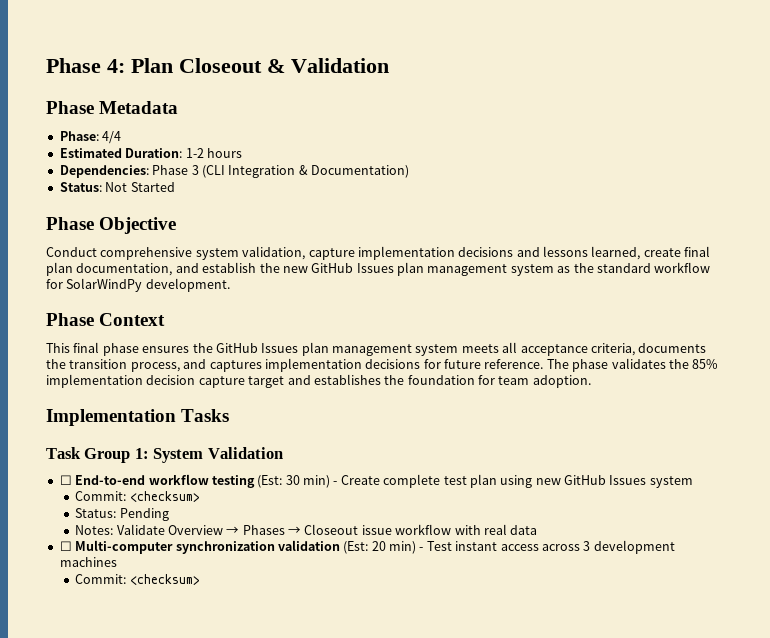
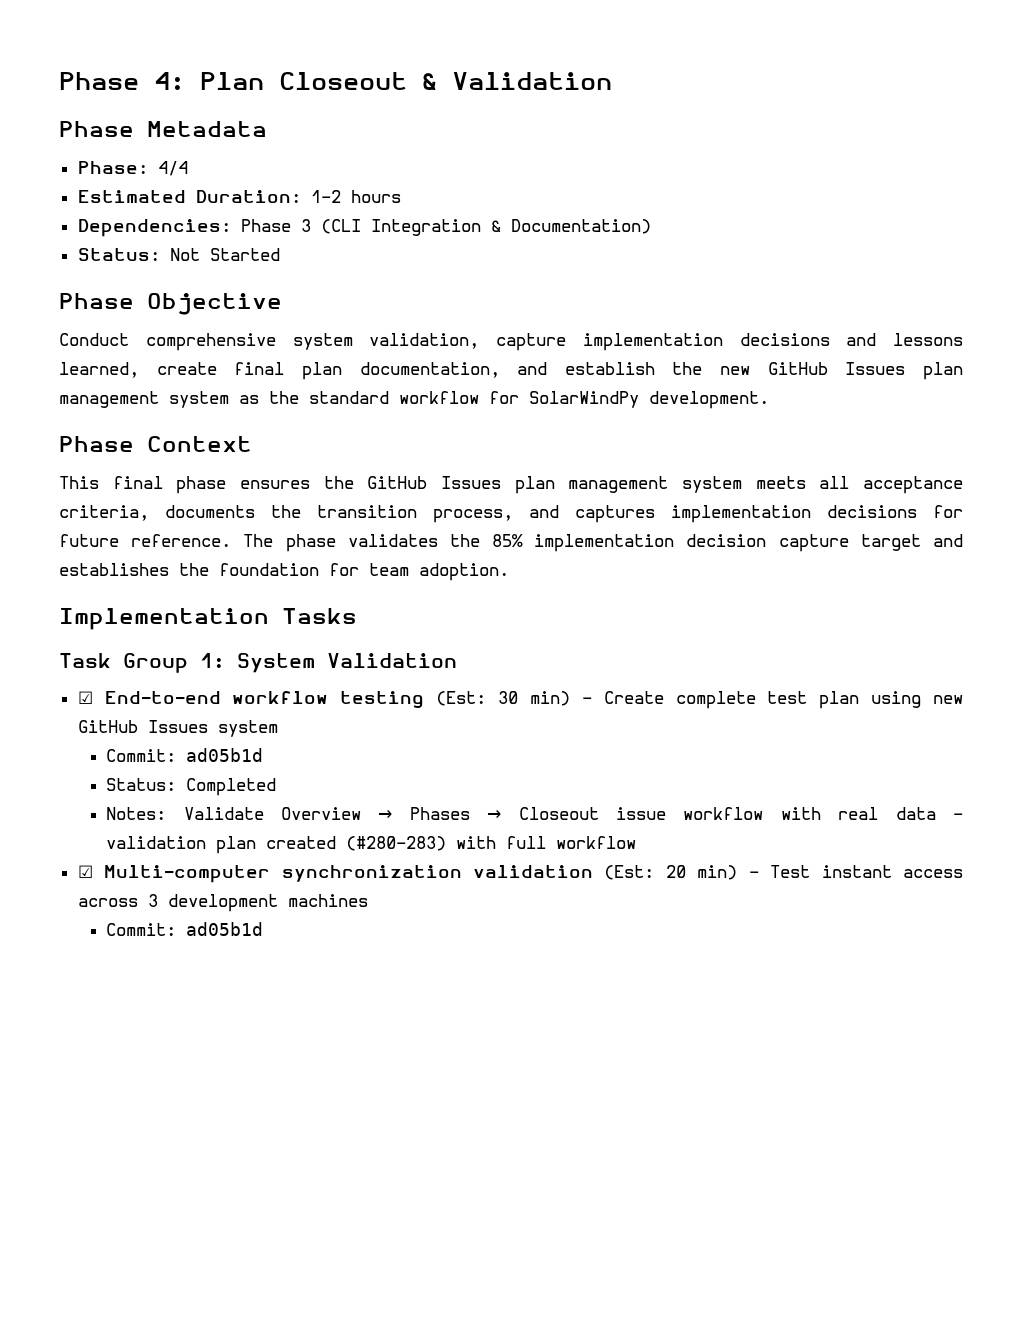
[59,475,72,485] ☐ -> [77,691,93,704] ☑
[129,491,200,502] [75,508,169,521] <checksum> // Status: Pending -> [186,748,264,762] [106,778,277,796] ad05b1d // Status: Completed
[59,541,72,551] // ☐ -> [953,813,964,820] [106,836,637,854] [77,865,93,878] - validation plan created (#280-283) with full workflow // ☑
[129,574,200,585] <checksum> -> [186,922,264,936] ad05b1d

